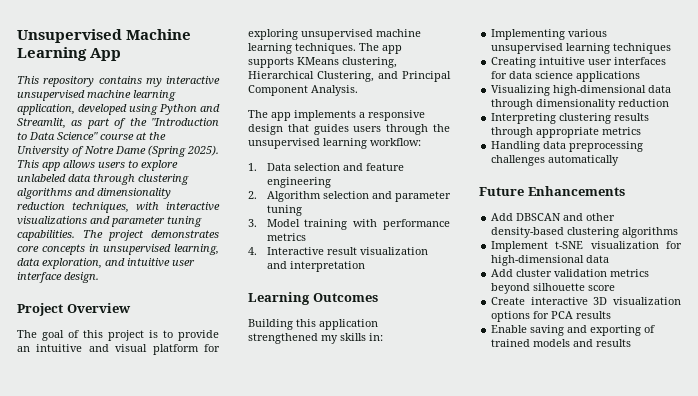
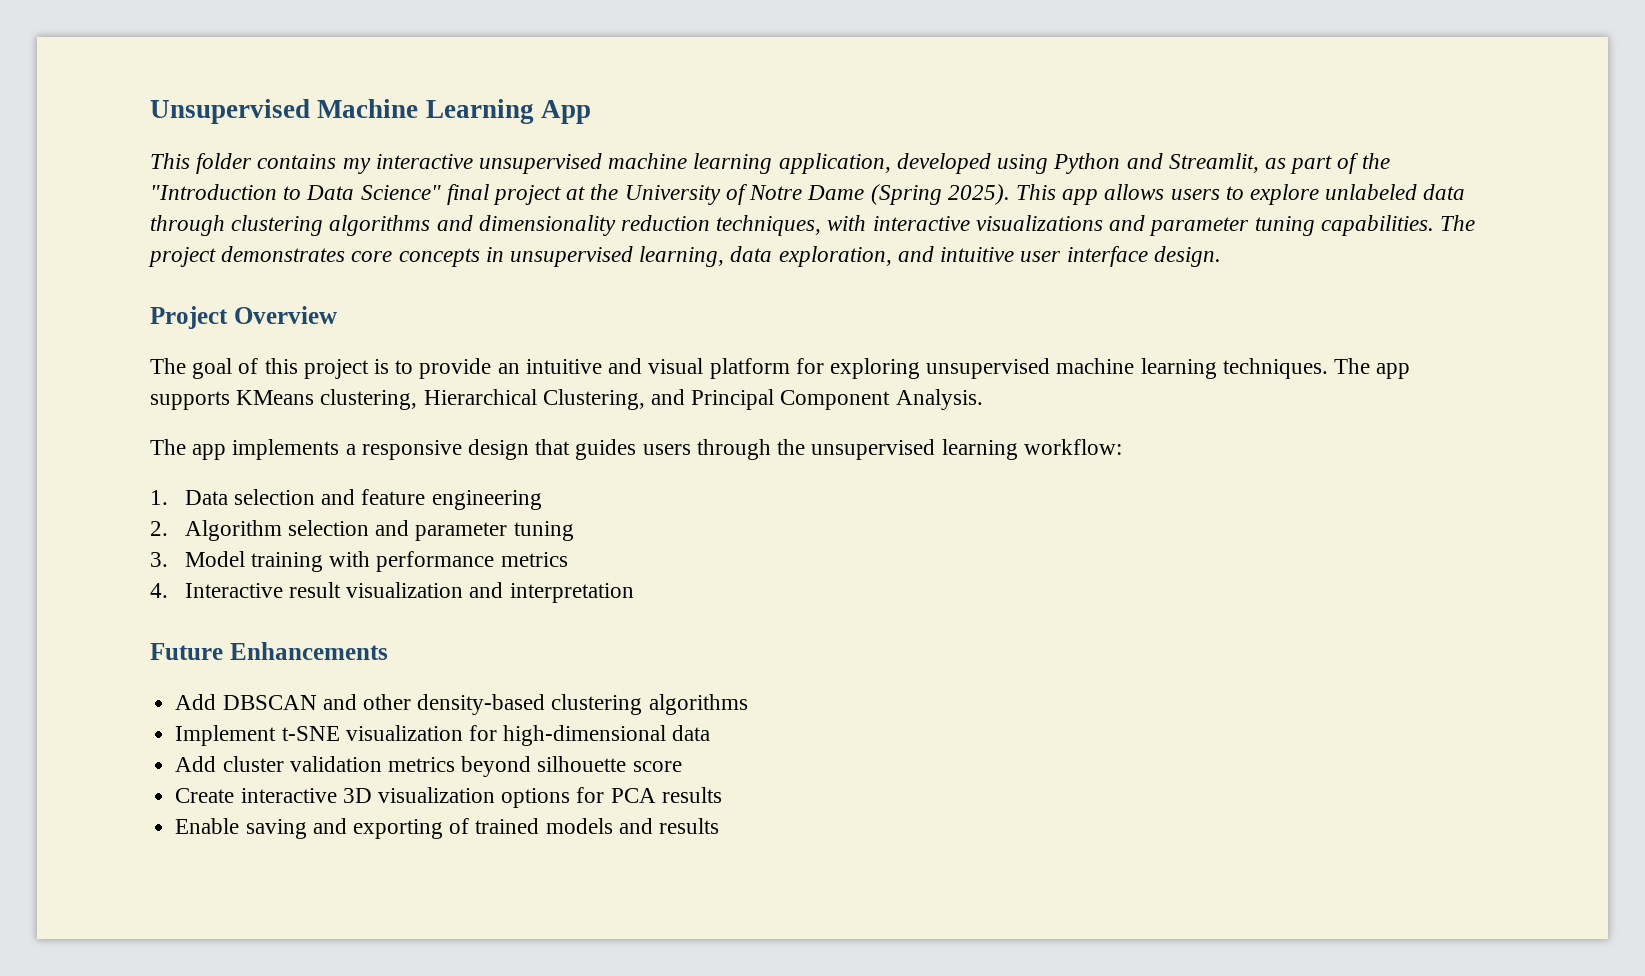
[43,76,95,87] repository -> [196,153,253,174] folder
[100,134,134,140] course -> [446,184,562,205] final project
[248,292,378,305] [248,319,378,330] [248,333,383,344] [491,29,608,40] [491,43,672,54] [491,57,667,68] [491,71,641,82] [491,85,672,96] [491,99,670,110] [491,113,650,124] [491,127,642,138] [491,141,644,152] [491,155,620,166] // Learning Outcomes // Building this application strengthened my skills in: // Implementing various unsupervised learning techniques // Creating intuitive user interfaces for data science applications // Visualizing high-dimensional data through dimensionality reduction // Interpreting clustering results through appropriate metrics // Handling data preprocessing challenges automatically -> (634, 593) none

